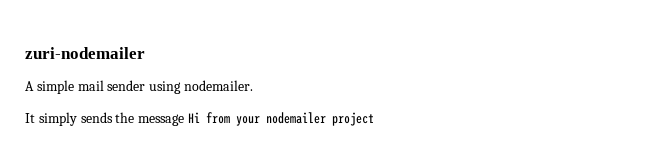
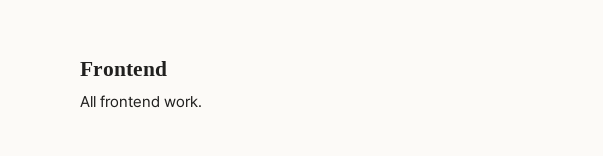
[25,47,145,59] [25,80,253,94] [25,112,374,126] zuri-nodemailer // A simple mail sender using nodemailer. // It simply sends the message Hi from your nodemailer project -> [80,61,167,76] [80,95,203,108] Frontend // All frontend work.

